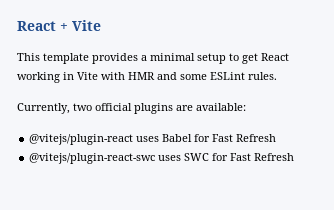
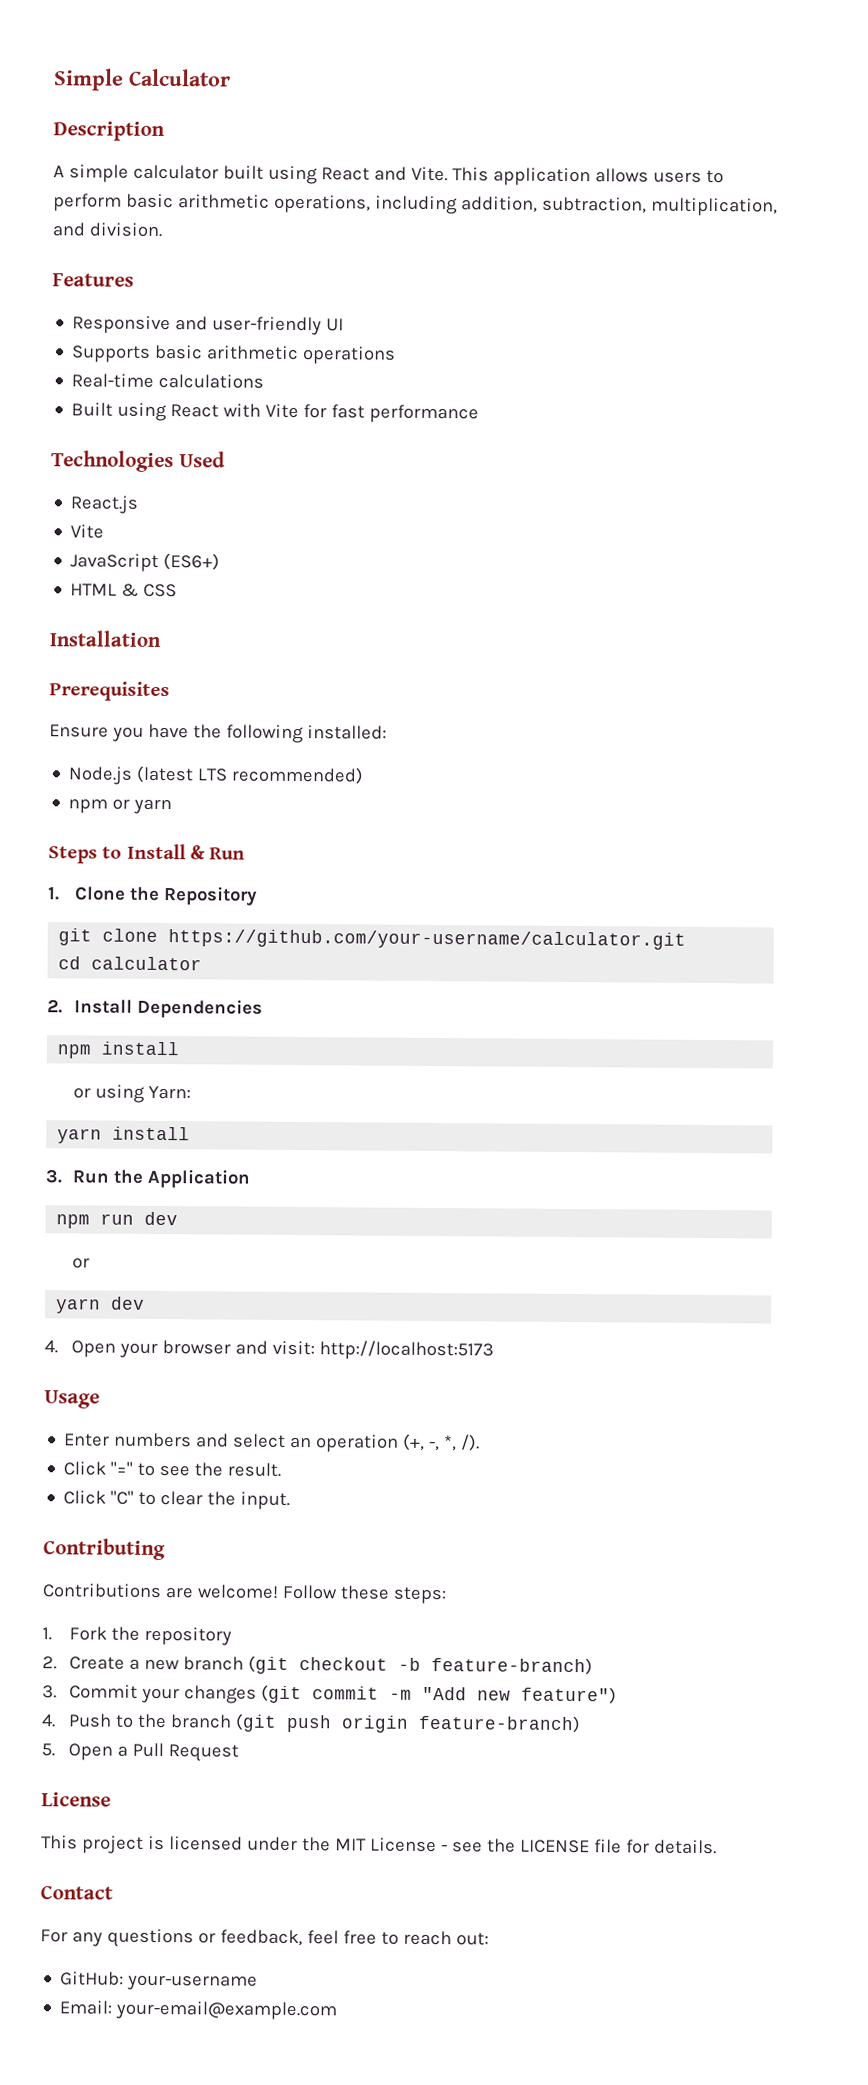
[17,20,101,31] [17,53,289,64] [17,72,277,83] [17,103,246,114] [29,134,277,145] [29,153,295,164] React + Vite // This template provides a minimal setup to get React working in Vite with HMR and some ESLint rules. // Currently, two official plugins are available: // @vitejs/plugin-react uses Babel for Fast Refresh // @vitejs/plugin-react-swc uses SWC for Fast Refresh -> [53,68,231,91] [53,121,165,142] [53,164,724,187] [53,193,778,217] [52,222,163,237] [52,273,134,287] [72,315,345,336] [71,344,397,365] [71,373,265,389] [71,402,480,424] [51,450,225,473] [70,495,139,514] [70,524,105,539] [70,553,221,572] [70,583,178,598] [49,630,162,647] [49,681,170,702] [49,723,387,744] [68,765,365,785] [68,798,173,815] [48,843,246,864] [48,886,258,906] [58,928,687,950] [58,956,203,971] [47,998,263,1019] [57,1041,180,1059] [72,1084,191,1103] [57,1126,191,1144] [45,1168,251,1189] [56,1211,179,1229] [71,1257,90,1269] [56,1296,146,1314] [44,1340,494,1361] [44,1390,100,1409] [64,1432,481,1453] [63,1461,282,1477] [63,1490,291,1510] [43,1538,166,1561] [42,1583,447,1605] [42,1626,232,1646] [42,1655,593,1676] [42,1684,617,1705] [41,1713,581,1734] [41,1742,239,1762] [41,1792,111,1807] [41,1835,717,1855] [40,1886,113,1900] [40,1928,489,1948] [60,1971,259,1991] [59,2000,338,2021] Simple Calculator // Description // A simple calculator built using React and Vite. This application allows users to perform basic arithmetic operations, including addition, subtraction, multiplication, and division. // Features // Responsive and user-friendly UI // Supports basic arithmetic operations // Real-time calculations // Built using React with Vite for fast performance // Technologies Used // React.js // Vite // JavaScript (ES6+) // HTML & CSS // Installation // Prerequisites // Ensure you have the following installed: // Node.js (latest LTS recommended) // npm or yarn // Steps to Install & Run // 1. Clone the Repository // git clone https://github.com/your-username/calculator.git // cd calculator // 2. Install Dependencies // npm install // or using Yarn: // yarn install // 3. Run the Application // npm run dev // or // yarn dev // 4. Open your browser and visit: http://localhost:5173 // Usage // Enter numbers and select an operation (+, -, *, /). // Click "=" to see the result. // Click "C" to clear the input. // Contributing // Contributions are welcome! Follow these steps: // 1. Fork the repository // 2. Create a new branch (git checkout -b feature-branch) // 3. Commit your changes (git commit -m "Add new feature") // 4. Push to the branch (git push origin feature-branch) // 5. Open a Pull Request // License // This project is licensed under the MIT License - see the LICENSE file for details. // Contact // For any questions or feedback, feel free to reach out: // GitHub: your-username // Email: your-email@example.com

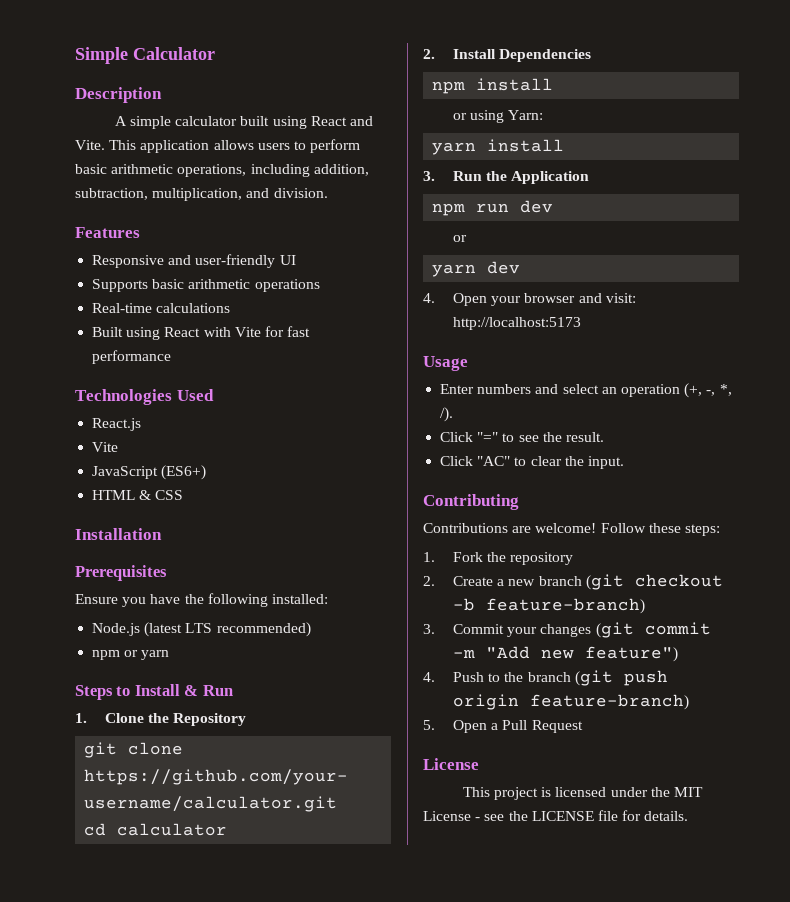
[110,1490,135,1505] "C" -> [477,456,511,466] "AC"
[40,1886,113,1900] [40,1928,489,1948] [60,1971,259,1991] [59,2000,338,2021] // Contact // For any questions or feedback, feel free to reach out: // GitHub: your-username // Email: your-email@example.com -> (689, 816) none

